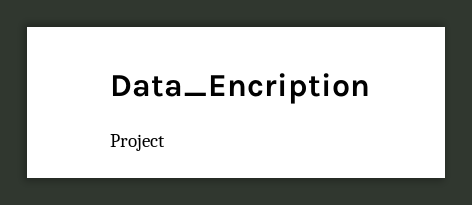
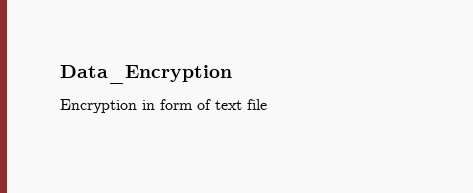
[110,73,370,104] [110,134,165,151] Data_Encription // Project -> [60,65,232,84] [60,99,267,113] Data_Encryption // Encryption in form of text file

